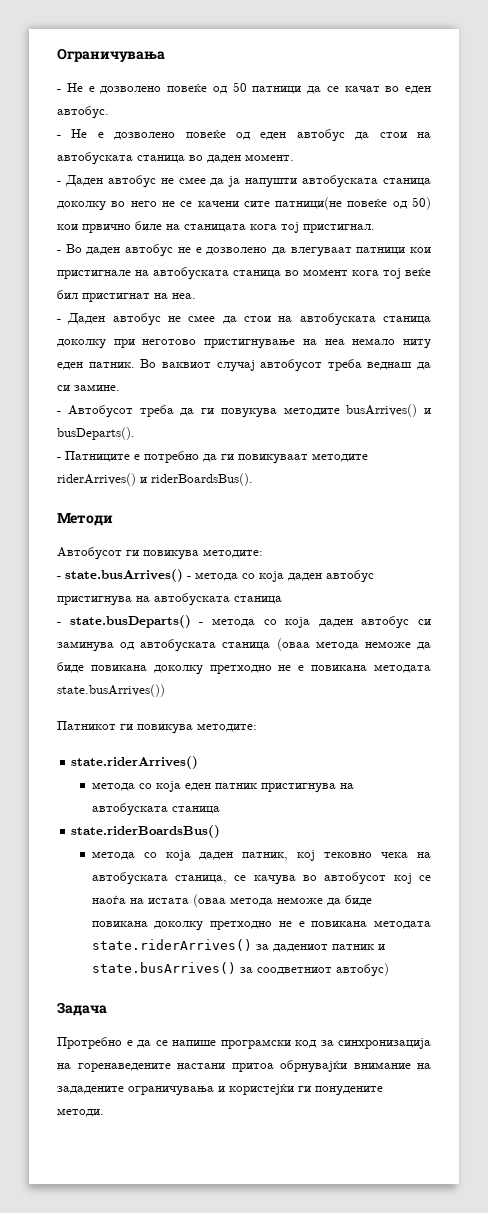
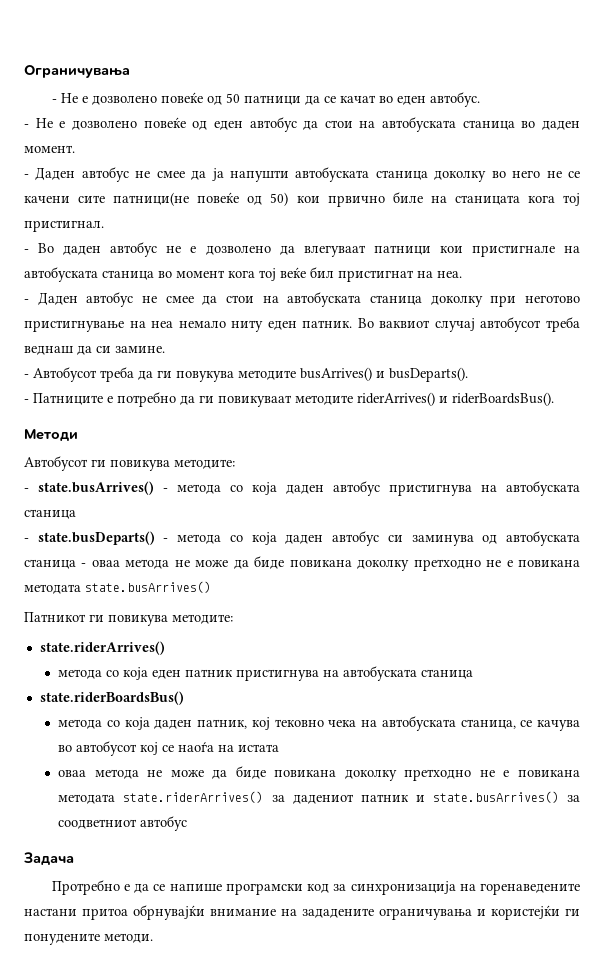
[276,638,432,651] [57,662,431,675] [57,684,165,697] (оваа метода неможе да биде повикана доколку претходно не е повикана методата state.busArrives()) -> [81,556,580,571] [24,581,211,594] - оваа метода не може да биде повикана доколку претходно не е повикана методата state.busArrives()
[192,894,323,907] (оваа метода неможе -> [58,769,204,779] // оваа метода не може
[335,963,389,977] автобус) -> [140,816,188,831] автобус

